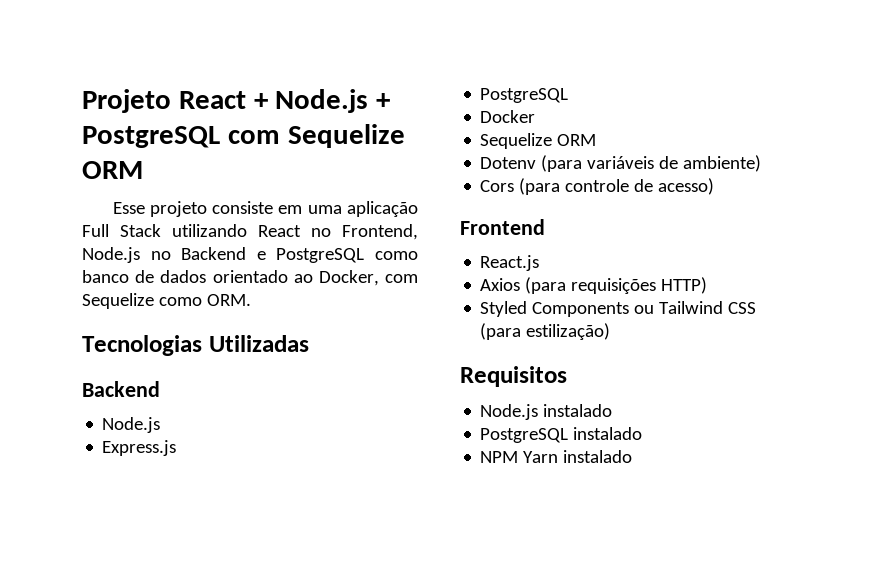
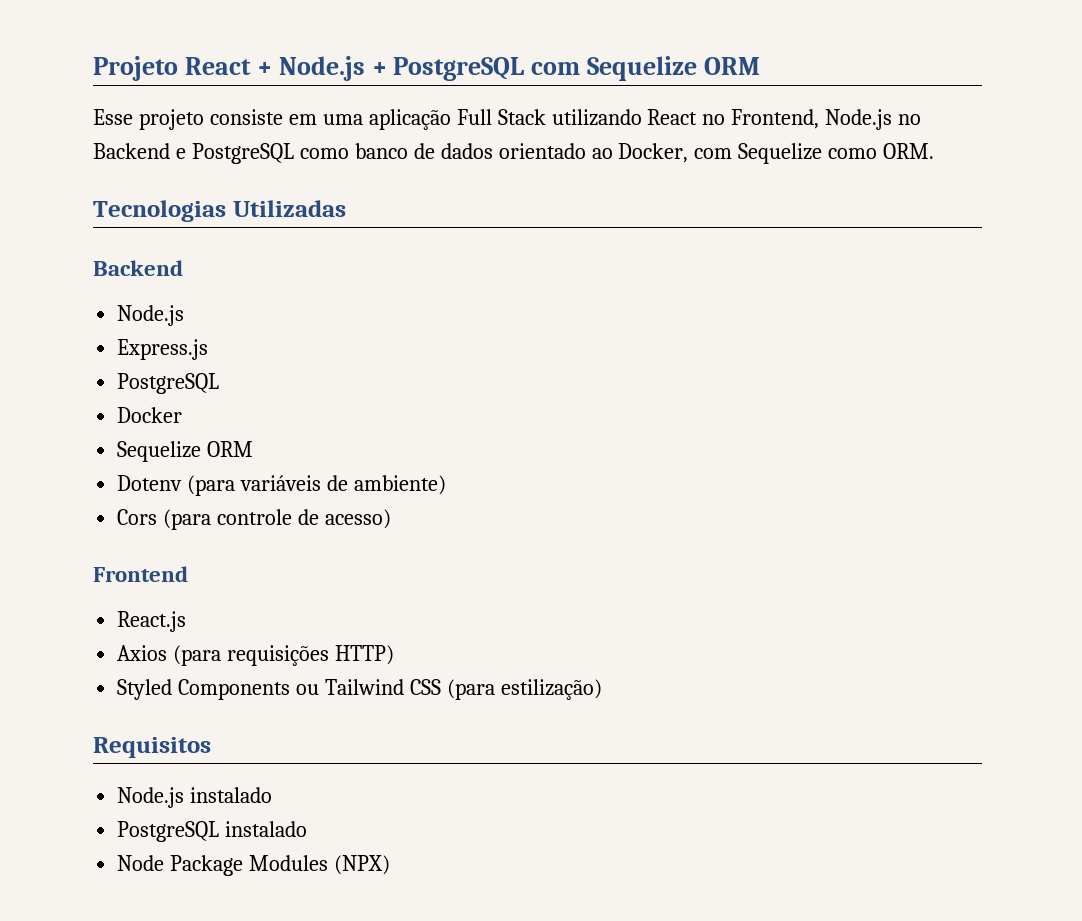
[480,450,633,463] NPM Yarn instalado -> [117,855,391,876] Node Package Modules (NPX)

